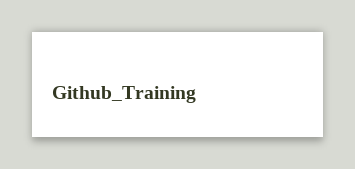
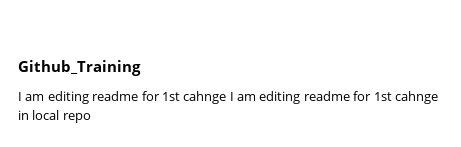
(196, 94) none -> [18,91,438,104] [18,110,91,123] // I am editing readme for 1st cahnge I am editing readme for 1st cahnge in local repo

